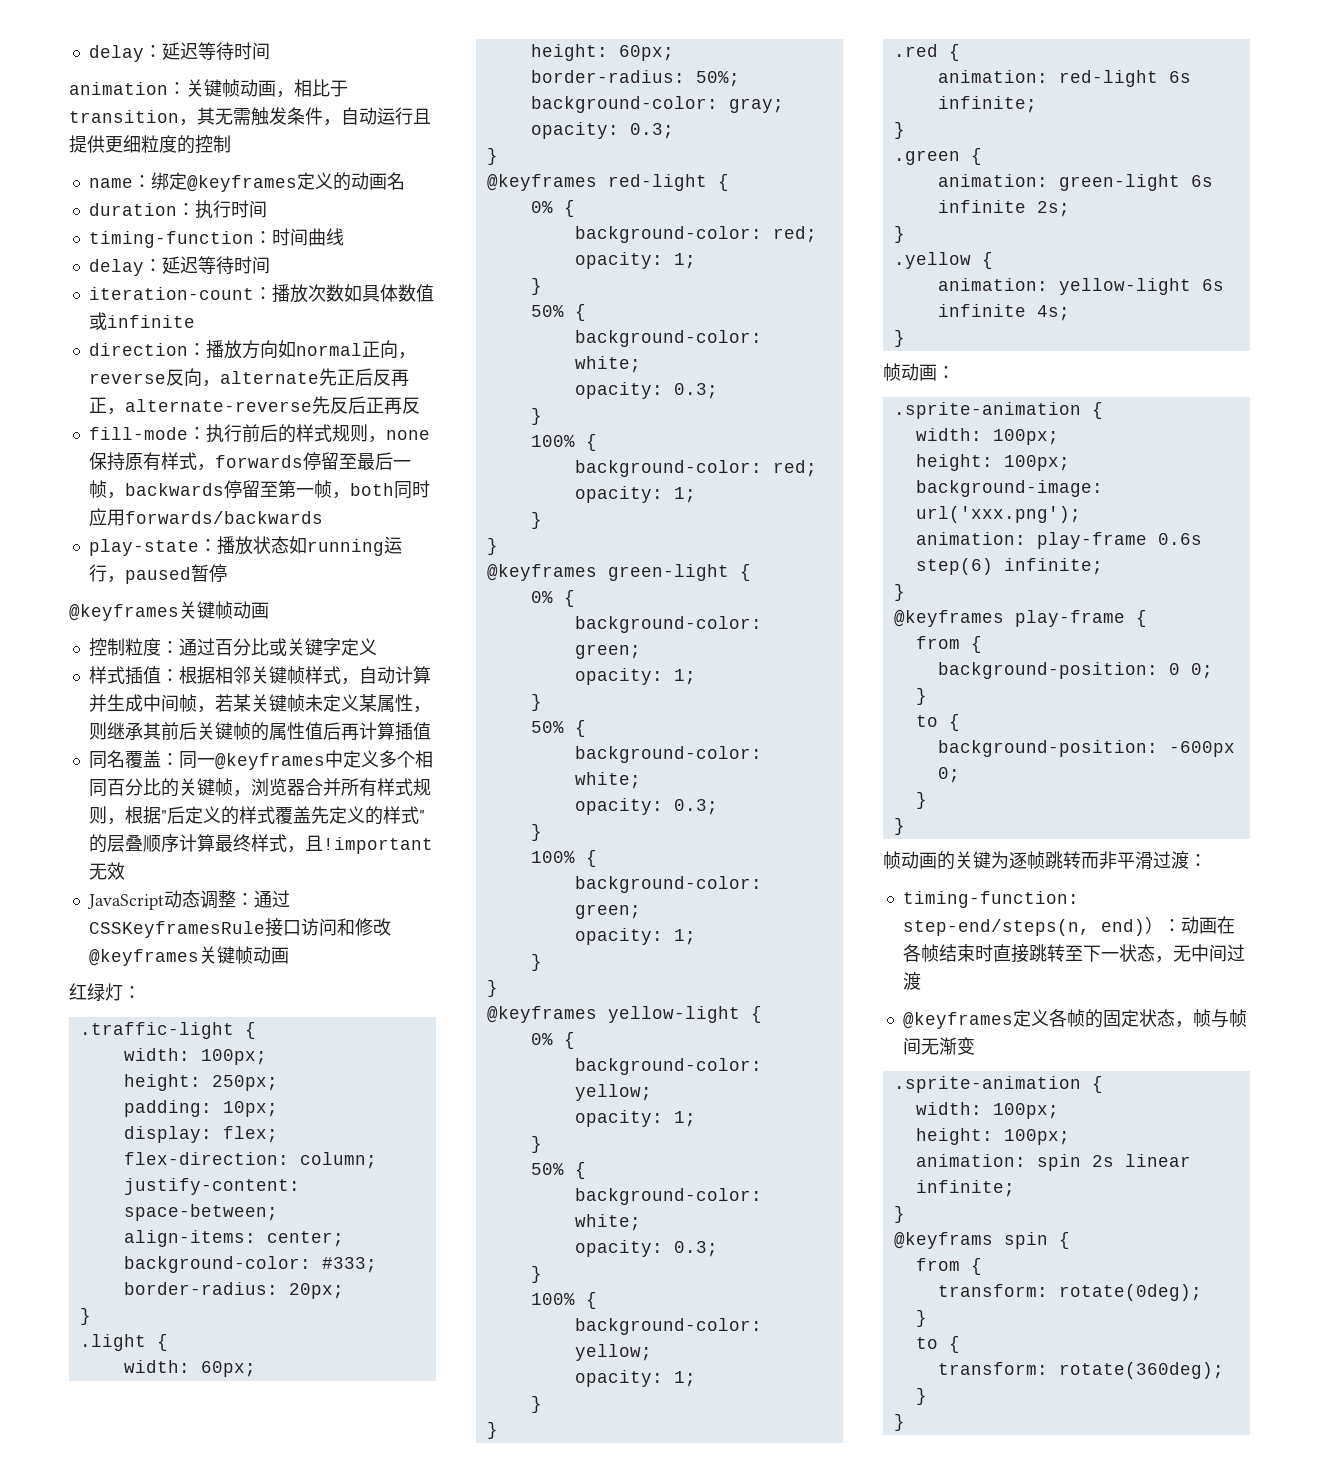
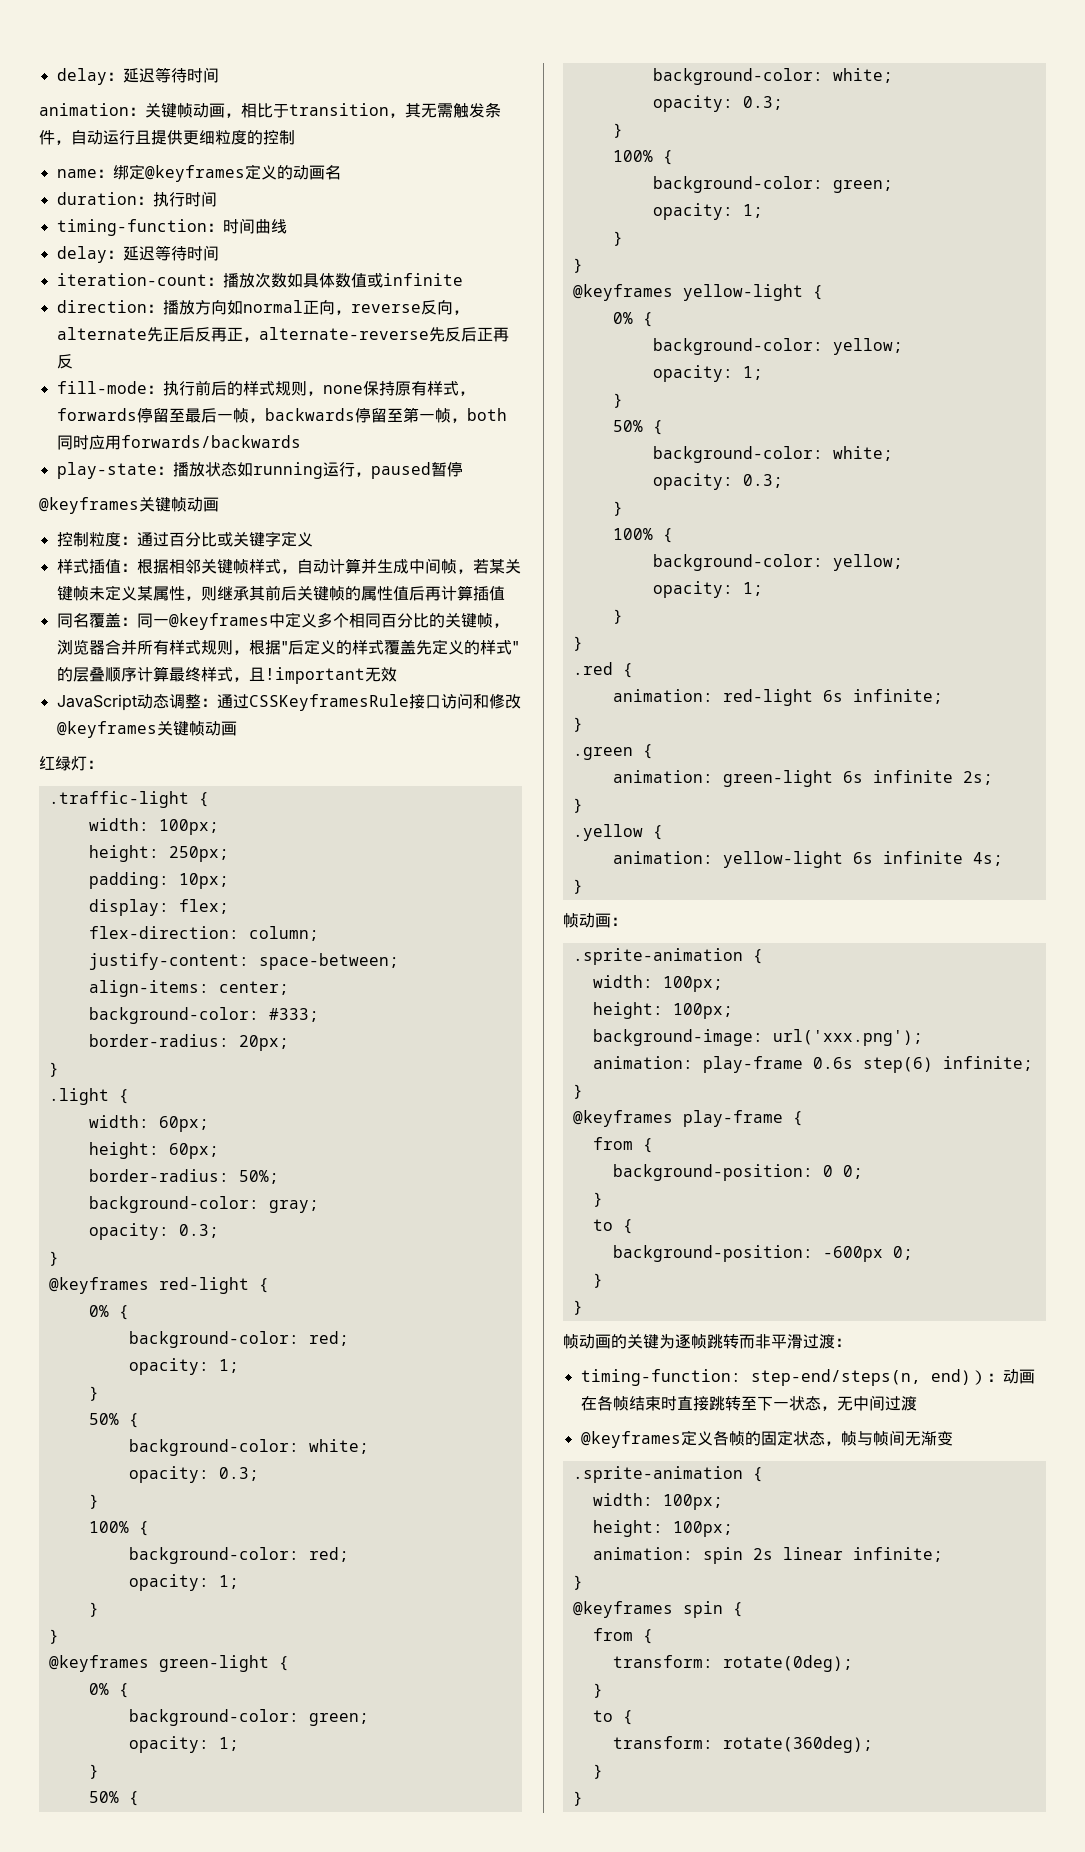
[893,1232,993,1249] @keyframs -> [572,1601,673,1618] @keyframes

